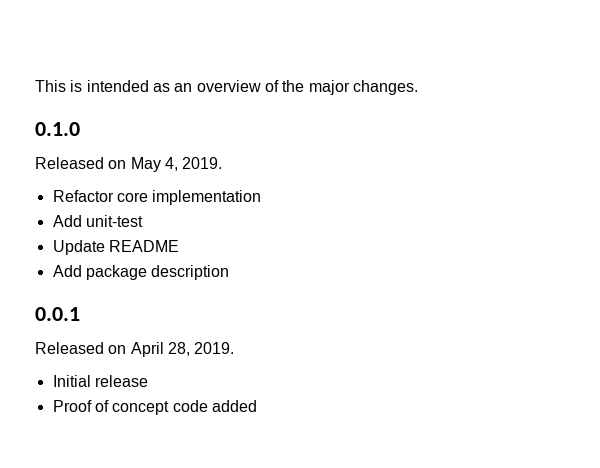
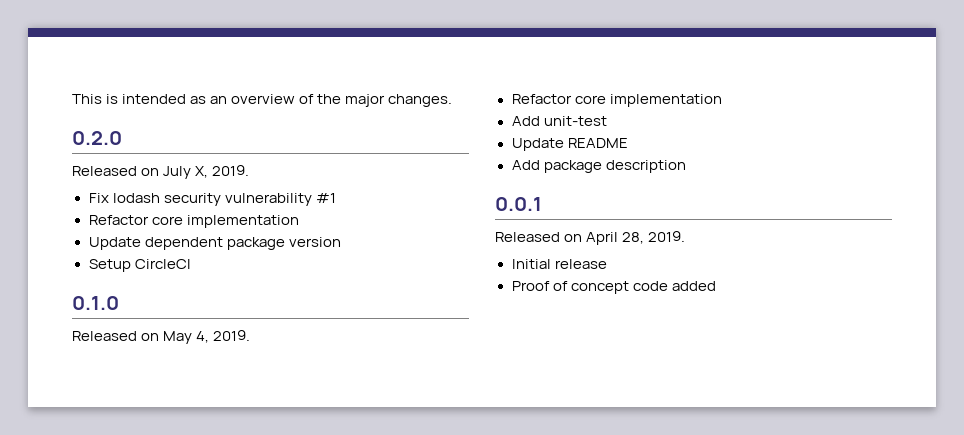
(418, 87) none -> [72,131,122,145] [72,165,250,179] [88,193,336,206] [88,215,299,228] [88,237,341,250] [88,259,191,272] // 0.2.0 // Released on July X, 2019. // Fix lodash security vulnerability #1 // Refactor core implementation // Update dependent package version // Setup CircleCI

